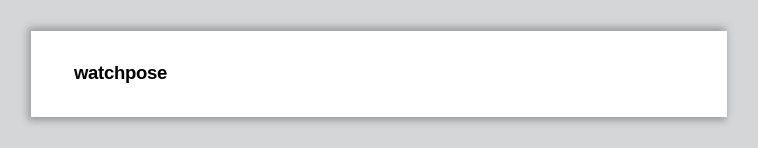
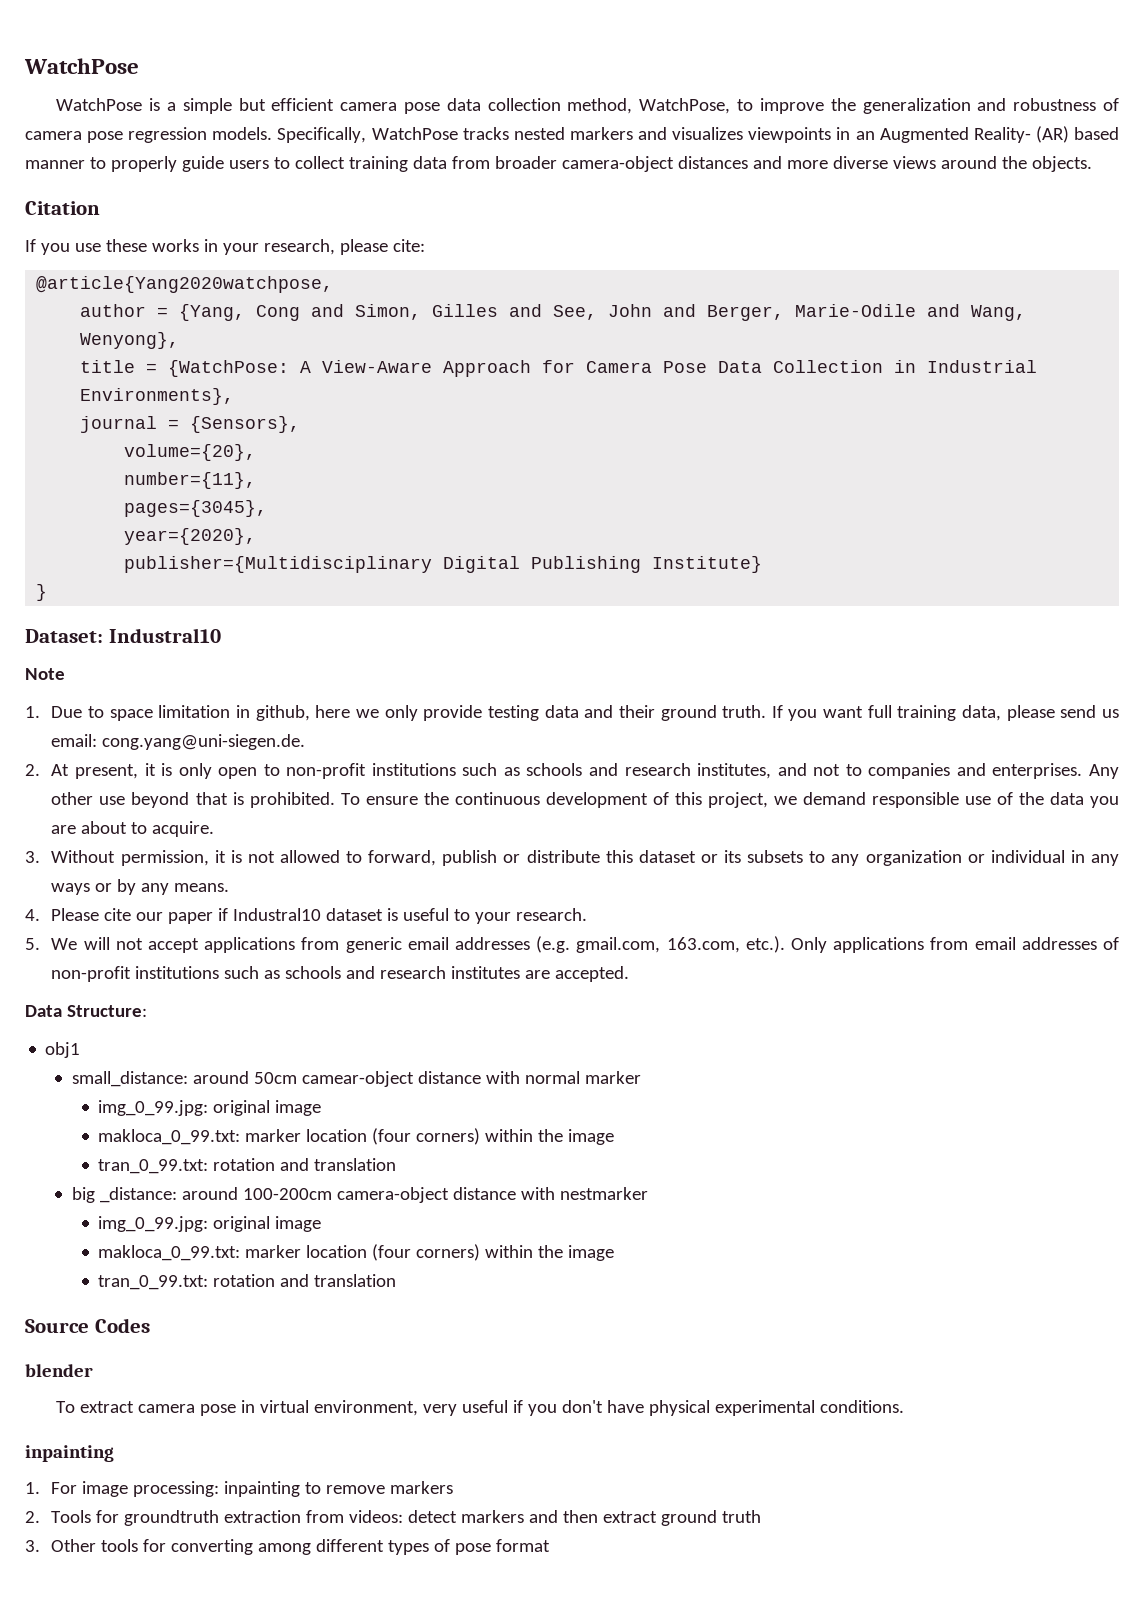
[73,66,167,83] watchpose -> [24,58,139,74] [56,98,1119,114] [25,126,1119,143] [25,156,1092,172] [25,201,100,215] [25,239,425,255] [36,276,334,293] [80,304,1027,321] [80,332,180,349] [80,360,1038,377] [80,388,235,405] [80,416,301,433] [124,444,257,461] [124,472,257,489] [124,500,268,517] [124,528,257,545] [124,556,763,573] [36,584,48,601] [25,628,221,643] [25,668,65,680] [25,705,1119,721] [51,734,306,750] [25,763,1119,779] [51,792,1119,808] [51,821,215,837] [25,850,1119,866] [51,879,230,895] [25,908,588,924] [25,936,1119,953] [51,966,630,982] [25,1005,147,1017] [45,1042,81,1058] [71,1071,641,1087] [98,1100,322,1116] [98,1128,615,1145] [98,1158,397,1174] [71,1187,648,1203] [98,1216,322,1232] [98,1244,615,1261] [98,1274,397,1290] [25,1318,150,1333] [25,1364,93,1377] [56,1400,905,1416] [25,1445,114,1462] [25,1481,454,1497] [25,1510,762,1526] [25,1539,551,1555] WatchPose // WatchPose is a simple but efficient camera pose data collection method, WatchPose, to improve the generalization and robustness of camera pose regression models. Specifically, WatchPose tracks nested markers and visualizes viewpoints in an Augmented Reality- (AR) based manner to properly guide users to collect training data from broader camera-object distances and more diverse views around the objects. // Citation // If you use these works in your research, please cite: // @article{Yang2020watchpose, // author = {Yang, Cong and Simon, Gilles and See, John and Berger, Marie-Odile and Wang, Wenyong}, // title = {WatchPose: A View-Aware Approach for Camera Pose Data Collection in Industrial Environments}, // journal = {Sensors}, // volume={20}, // number={11}, // pages={3045}, // year={2020}, // publisher={Multidisciplinary Digital Publishing Institute} // } // Dataset: Industral10 // Note // 1. Due to space limitation in github, here we only provide testing data and their ground truth. If you want full training data, please send us email: cong.yang@uni-siegen.de. // 2. At present, it is only open to non-profit institutions such as schools and research institutes, and not to companies and enterprises. Any other use beyond that is prohibited. To ensure the continuous development of this project, we demand responsible use of the data you are about to acquire. // 3. Without permission, it is not allowed to forward, publish or distribute this dataset or its subsets to any organization or individual in any ways or by any means. // 4. Please cite our paper if Industral10 dataset is useful to your research. // 5. We will not accept applications from generic email addresses (e.g. gmail.com, 163.com, etc.). Only applications from email addresses of non-profit institutions such as schools and research institutes are accepted. // Data Structure: // obj1 // small_distance: around 50cm camear-object distance with normal marker // img_0_99.jpg: original image // makloca_0_99.txt: marker location (four corners) within the image // tran_0_99.txt: rotation and translation // big _distance: around 100-200cm camera-object distance with nestmarker // img_0_99.jpg: original image // makloca_0_99.txt: marker location (four corners) within the image // tran_0_99.txt: rotation and translation // Source Codes // blender // To extract camera pose in virtual environment, very useful if you don't have physical experimental conditions. // inpainting // 1. For image processing: inpainting to remove markers // 2. Tools for groundtruth extraction from videos: detect markers and then extract ground truth // 3. Other tools for converting among different types of pose format

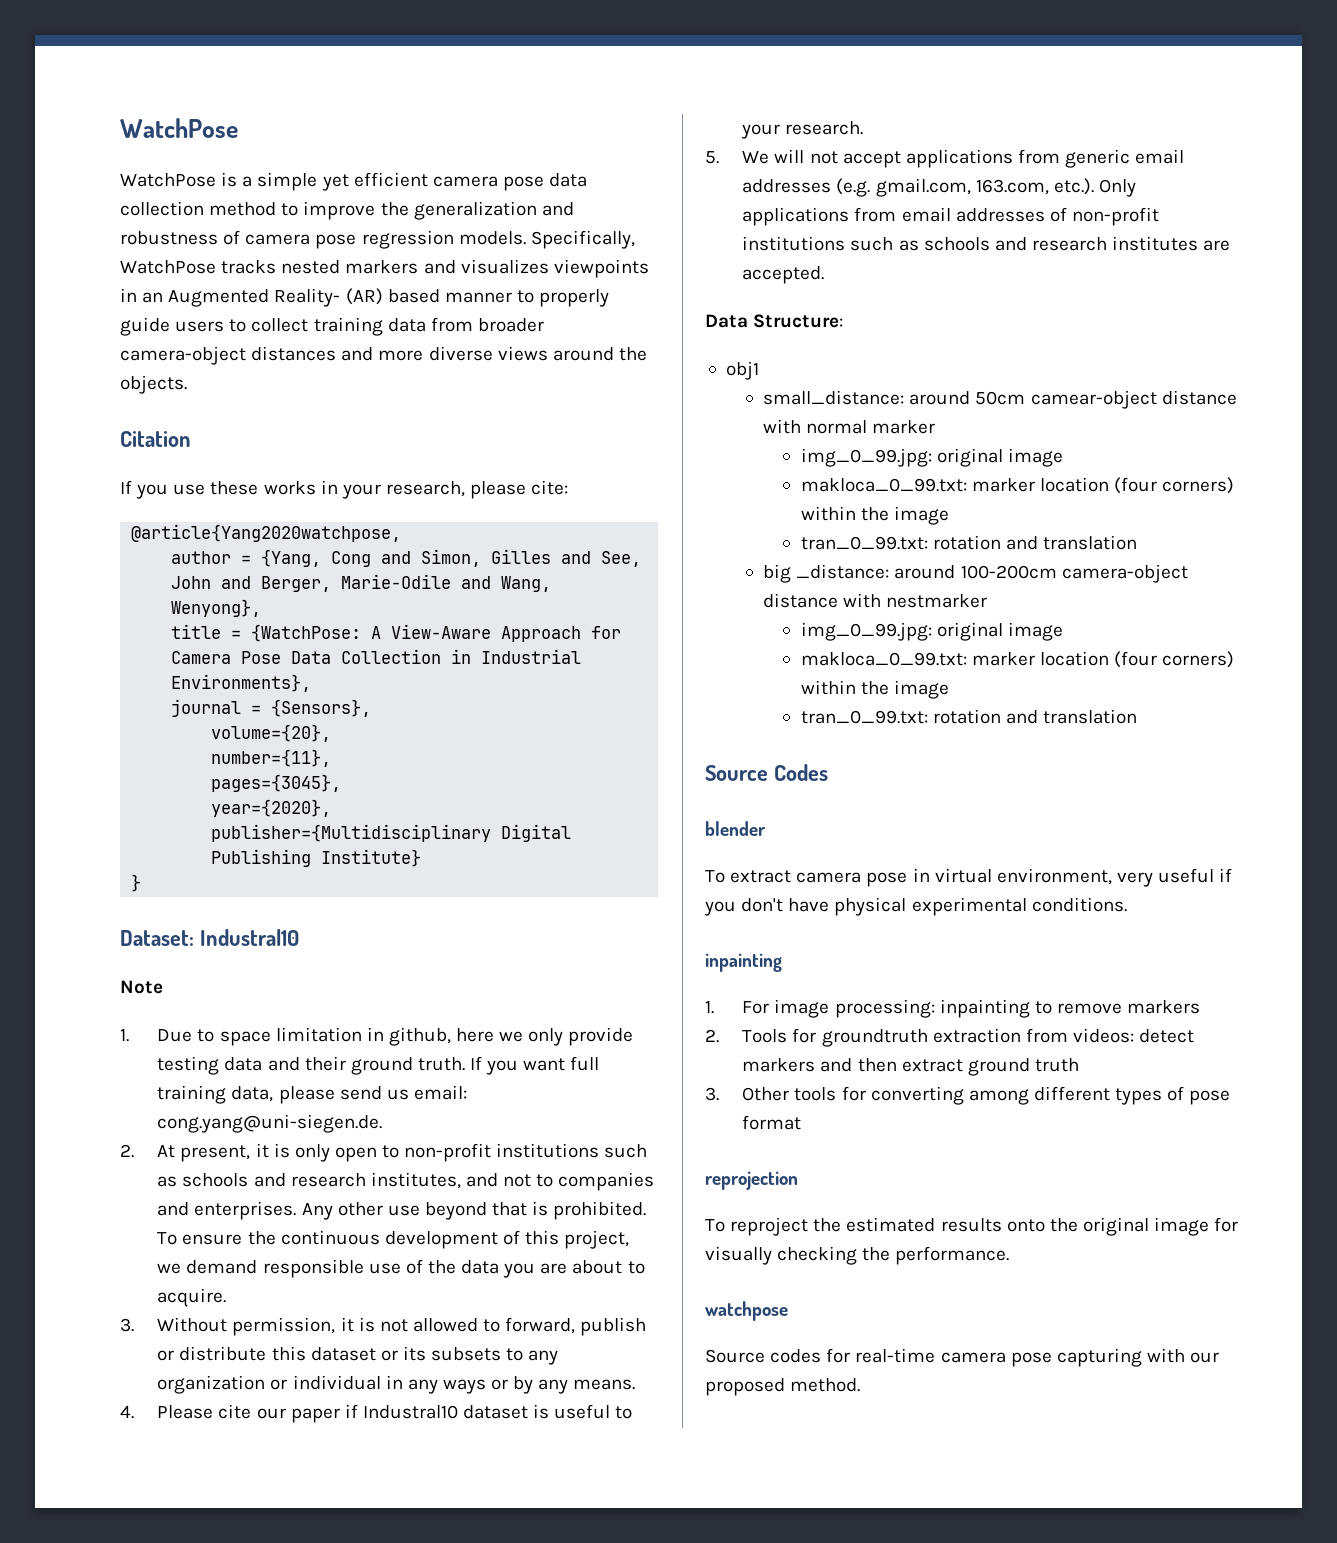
[238,98,266,111] but -> [321,174,349,191] yet
[567,98,731,114] method, WatchPose, -> [209,202,277,216] method
(551, 1545) none -> [705,1171,798,1190] [705,1217,1239,1236] [705,1246,1010,1265] [705,1301,788,1321] [705,1348,1220,1367] [705,1378,861,1396] // reprojection // To reproject the estimated results onto the original image for visually checking the performance. // watchpose // Source codes for real-time camera pose capturing with our proposed method.

